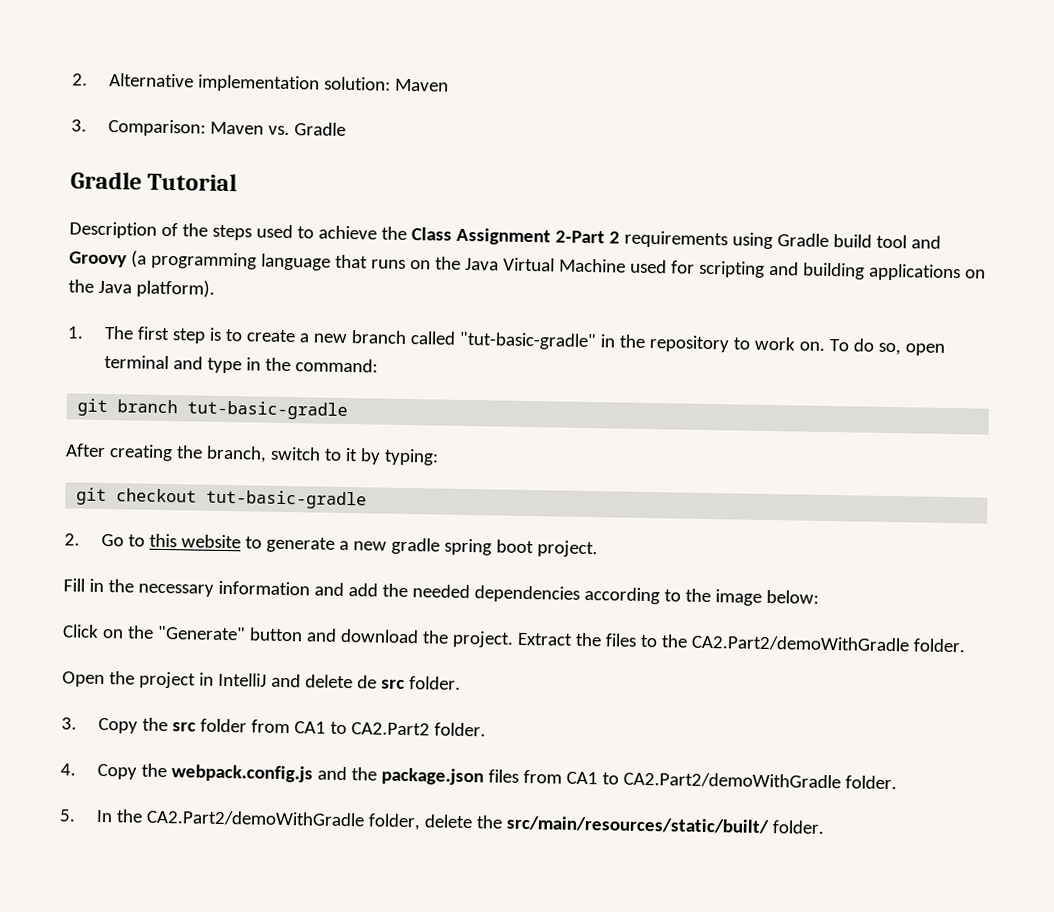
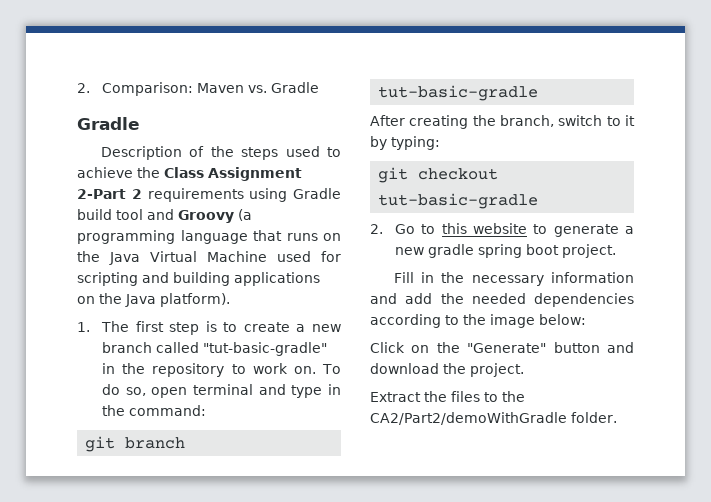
[72,73,449,93] [71,119,87,132] 2. Alternative implementation solution: Maven // 3. -> [77,83,90,93] 2.
[147,172,238,192] Tutorial -> (140, 123) none
(514, 639) none -> (524, 370) //
[690,634,966,653] [62,671,461,690] [61,717,486,737] [60,763,897,790] [59,809,824,835] CA2.Part2/demoWithGradle folder. // Open the project in IntelliJ and delete de src folder. // 3. Copy the src folder from CA1 to CA2.Part2 folder. // 4. Copy the webpack.config.js and the package.json files from CA1 to CA2.Part2/demoWithGradle folder. // 5. In the CA2.Part2/demoWithGradle folder, delete the src/main/resources/static/built/ folder. -> [370,412,617,425] CA2/Part2/demoWithGradle folder.

